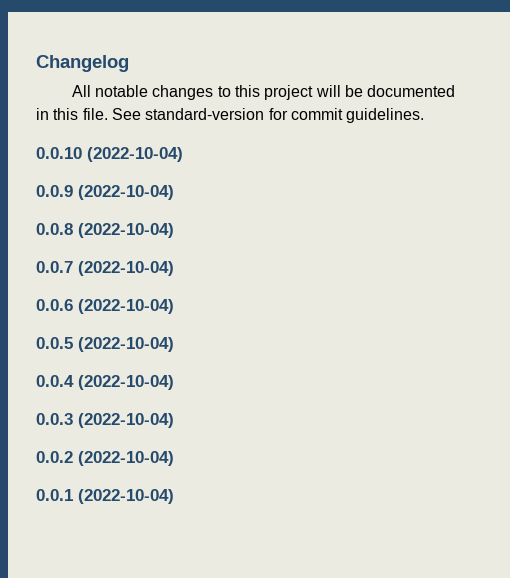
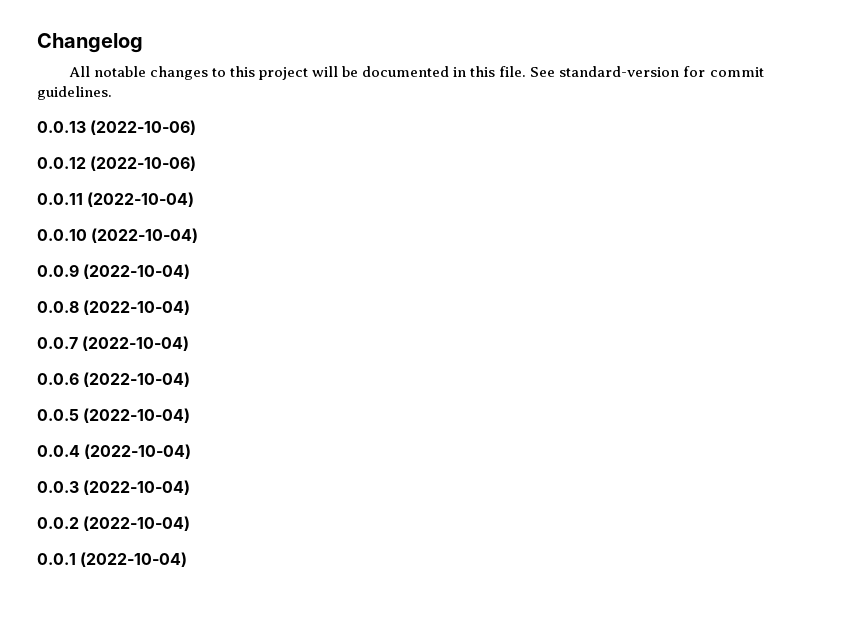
(425, 115) none -> [37,120,197,135] [37,156,197,171] [37,192,195,207] // 0.0.13 (2022-10-06) // 0.0.12 (2022-10-06) // 0.0.11 (2022-10-04)

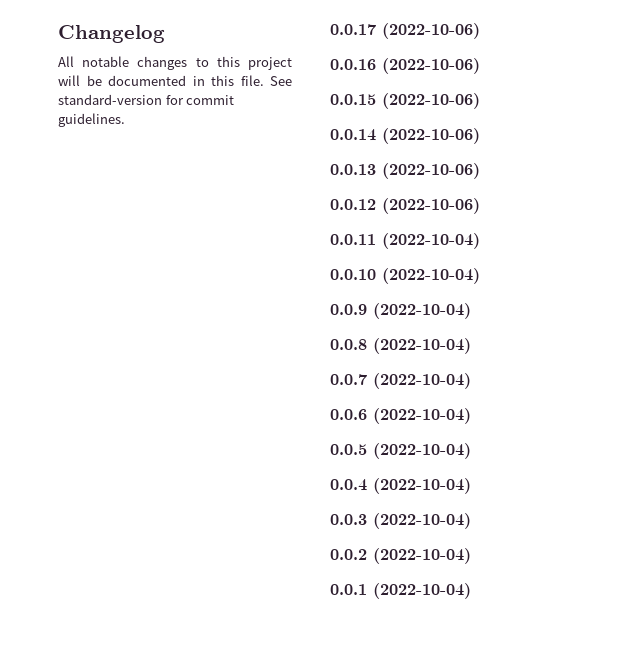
(112, 93) none -> [330,23,480,39] [330,58,480,74] [330,93,480,109] [330,128,480,144] // 0.0.17 (2022-10-06) // 0.0.16 (2022-10-06) // 0.0.15 (2022-10-06) // 0.0.14 (2022-10-06)

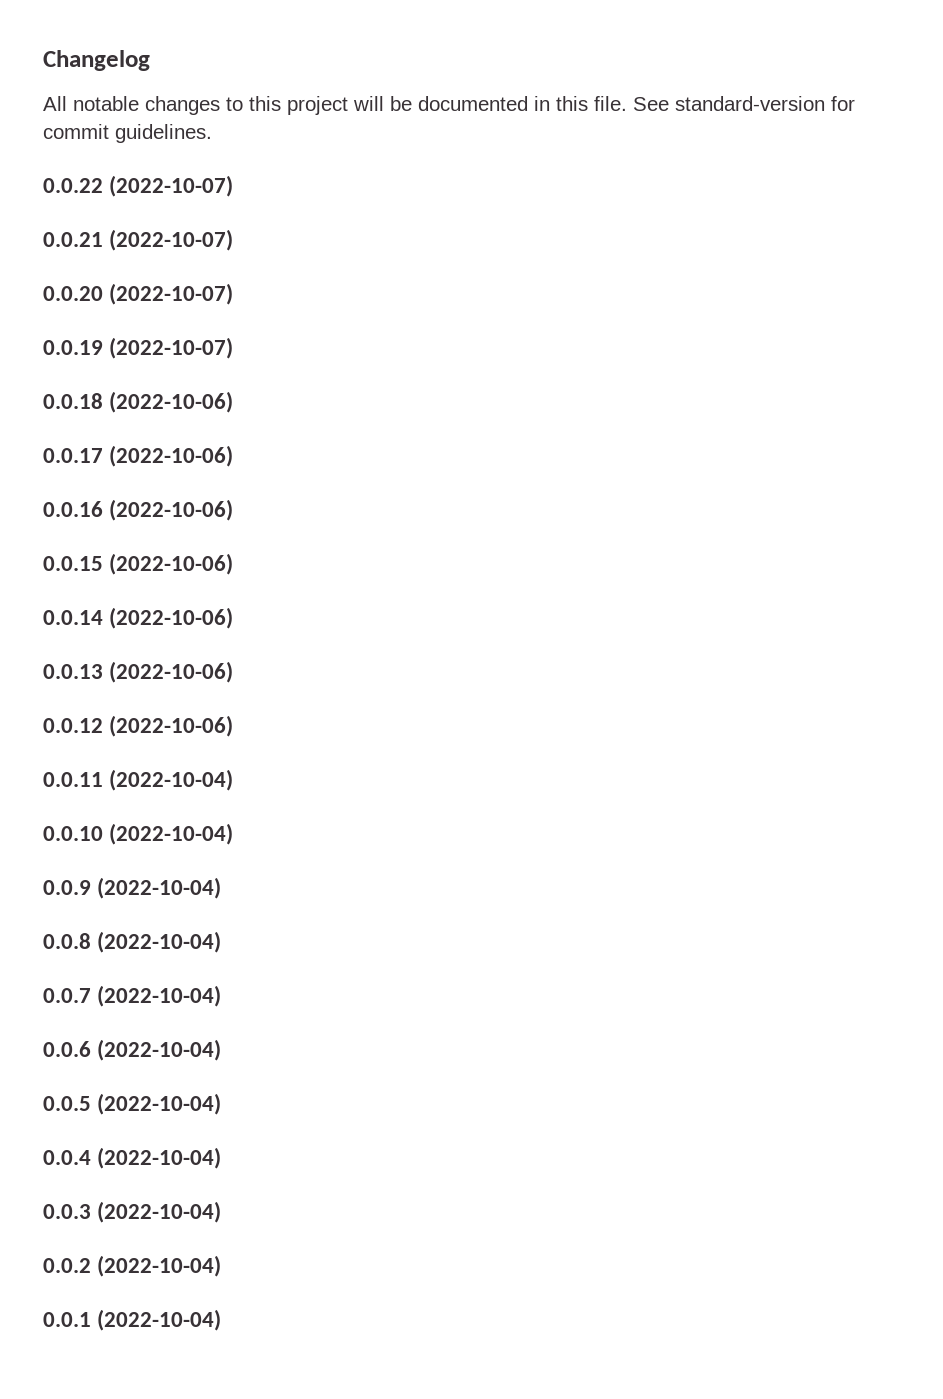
(125, 120) none -> [43,175,234,197] [43,229,234,251] [43,283,234,305] [43,337,234,359] [43,391,234,413] // 0.0.22 (2022-10-07) // 0.0.21 (2022-10-07) // 0.0.20 (2022-10-07) // 0.0.19 (2022-10-07) // 0.0.18 (2022-10-06)

